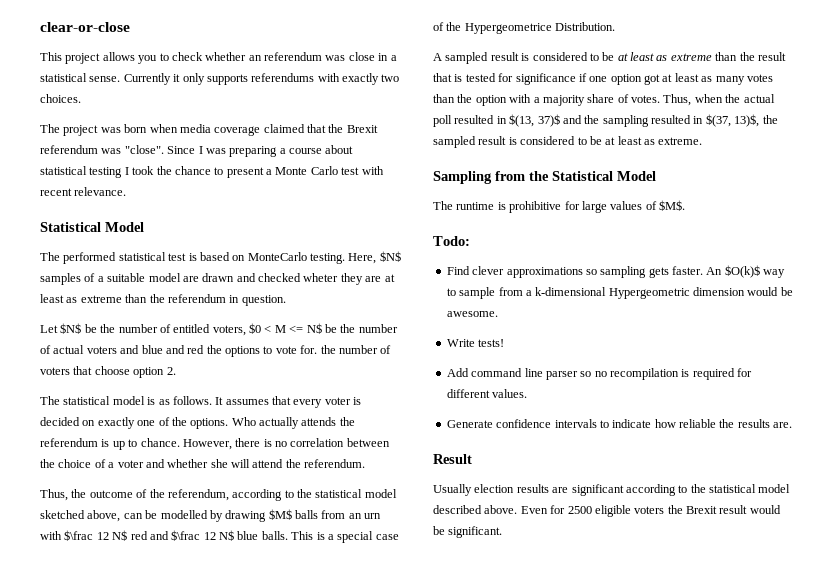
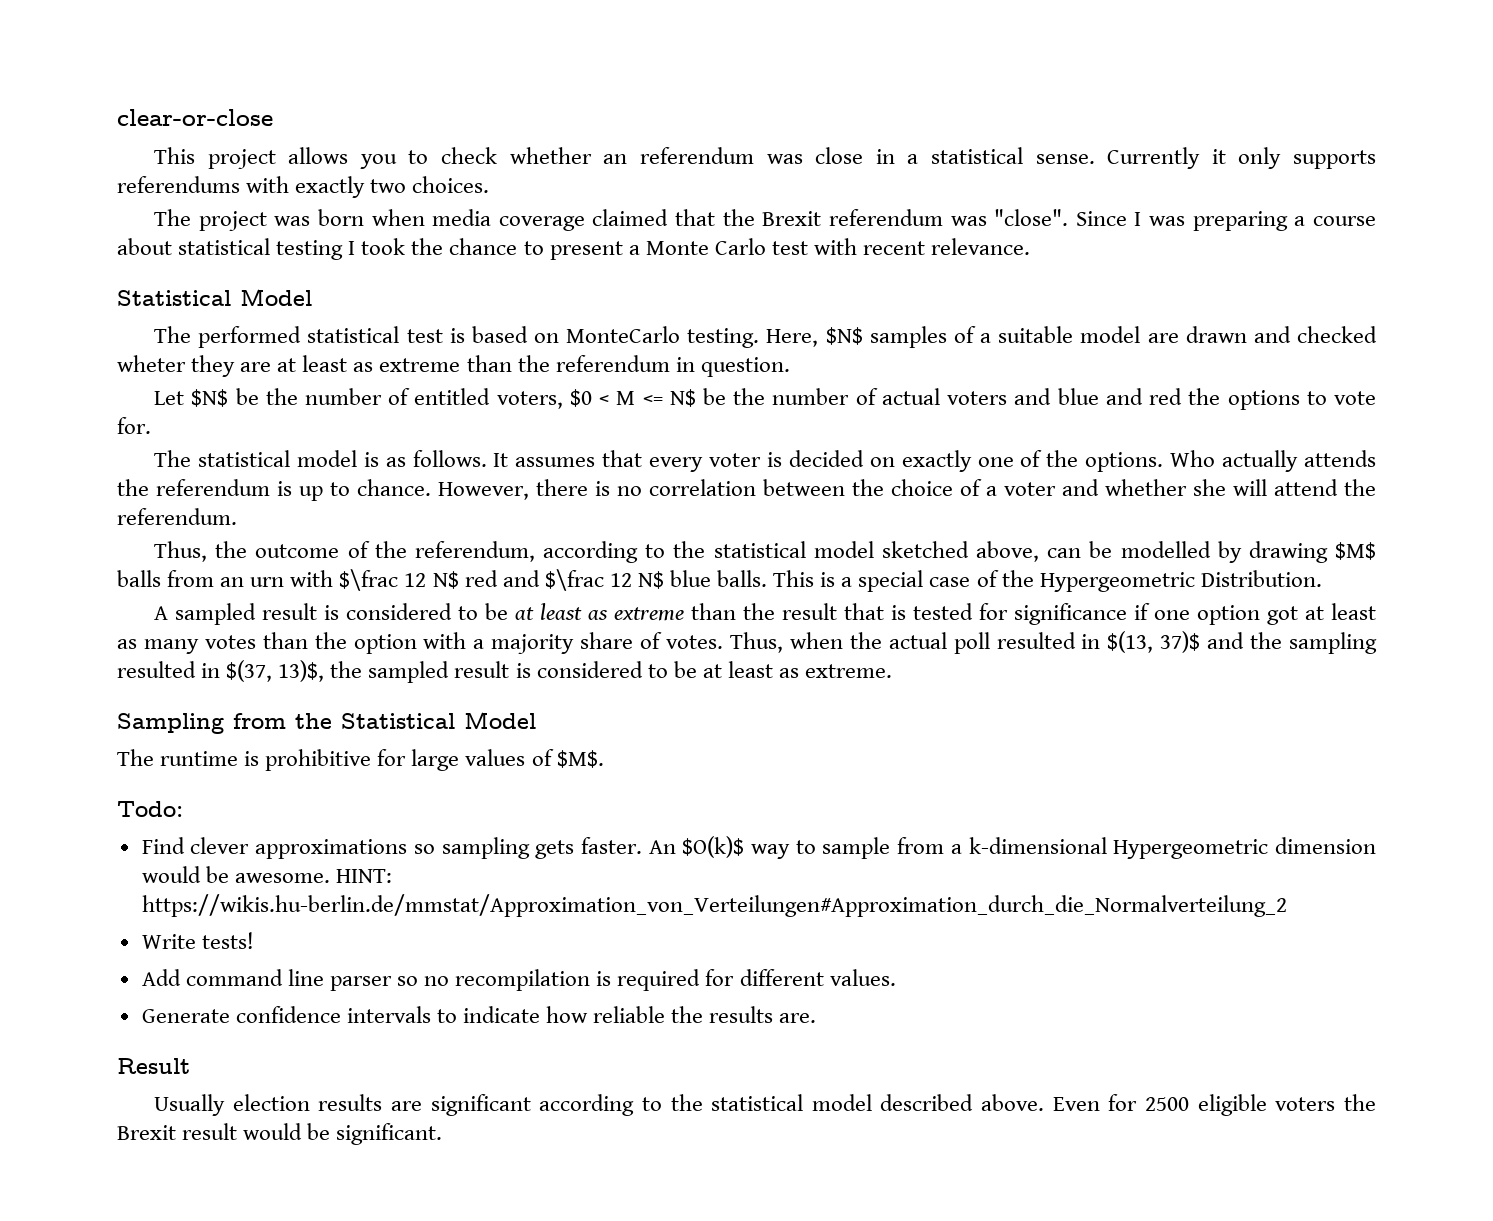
[320,345,392,354] [40,366,176,378] the number of voters that choose option 2. -> (151, 425) none
[464,23,552,34] Hypergeometrice -> [1039,572,1195,592] Hypergeometric
(498, 314) none -> [335,869,392,883] [141,894,1287,917] HINT: https://wikis.hu-berlin.de/mmstat/Approximation_von_Verteilungen#Approximation_durch_die_Normalverteilung_2

